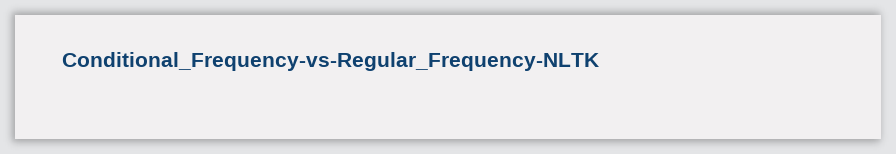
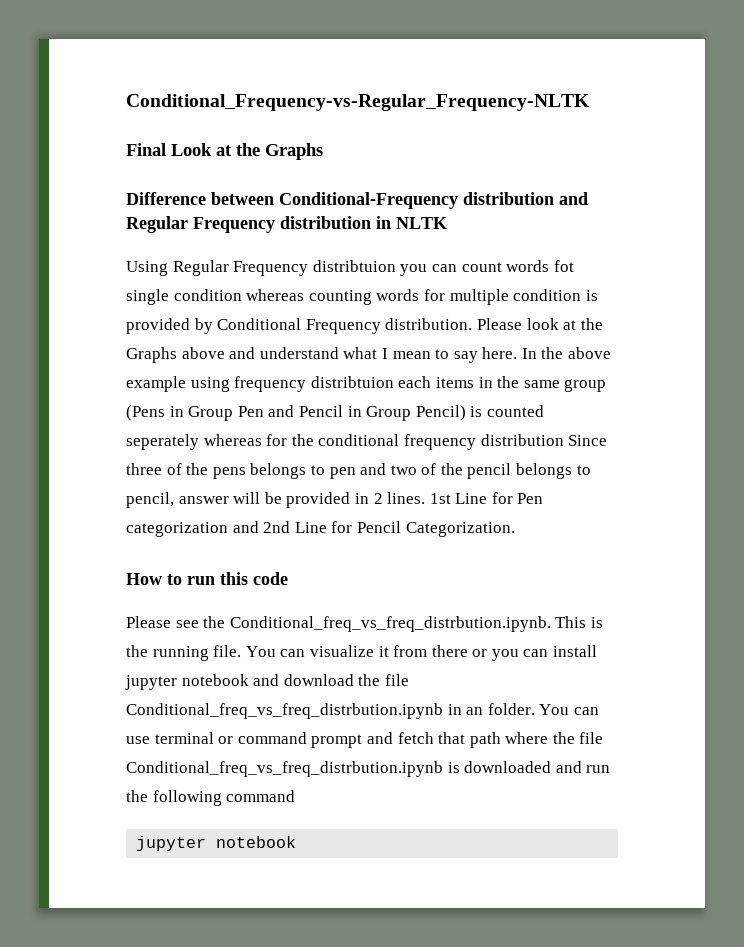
(599, 61) none -> [126,143,323,160] [126,192,588,209] [126,216,447,233] [126,260,574,276] [126,289,598,305] [126,318,603,334] [126,347,612,363] [126,376,607,392] [126,405,544,421] [126,434,608,450] [126,463,591,479] [126,492,544,508] [126,521,515,537] [126,572,288,585] [126,616,603,632] [126,645,598,661] [125,674,409,690] [126,703,599,719] [126,732,604,748] [126,761,611,777] [126,790,296,806] [136,836,297,851] // Final Look at the Graphs // Difference between Conditional-Frequency distribution and Regular Frequency distribution in NLTK // Using Regular Frequency distribtuion you can count words fot single condition whereas counting words for multiple condition is provided by Conditional Frequency distribution. Please look at the Graphs above and understand what I mean to say here. In the above example using frequency distribtuion each items in the same group (Pens in Group Pen and Pencil in Group Pencil) is counted seperately whereas for the conditional frequency distribution Since three of the pens belongs to pen and two of the pencil belongs to pencil, answer will be provided in 2 lines. 1st Line for Pen categorization and 2nd Line for Pencil Categorization. // How to run this code // Please see the Conditional_freq_vs_freq_distrbution.ipynb. This is the running file. You can visualize it from there or you can install jupyter notebook and download the file Conditional_freq_vs_freq_distrbution.ipynb in an folder. You can use terminal or command prompt and fetch that path where the file Conditional_freq_vs_freq_distrbution.ipynb is downloaded and run the following command // jupyter notebook

